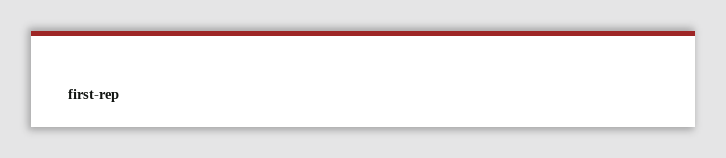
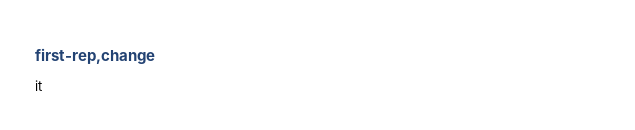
[68,89,119,102] first-rep -> [35,48,155,64] [35,80,42,91] first-rep,change // it

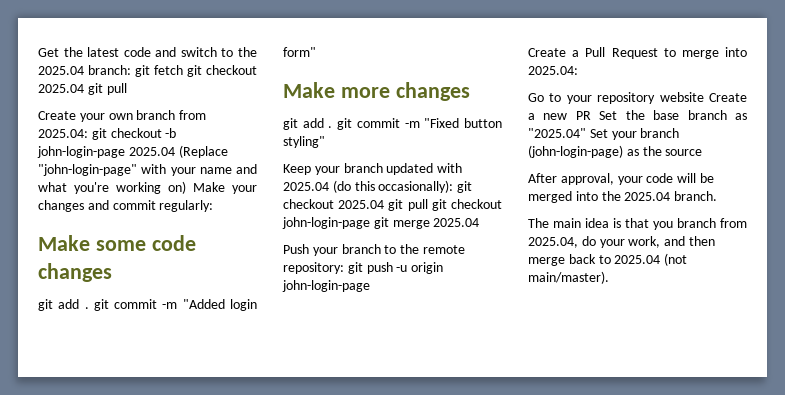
[35,48,155,64] [35,80,42,91] first-rep,change // it -> [38,47,257,57] [38,65,257,77] [38,83,127,95] [38,110,207,122] [38,128,177,140] [37,145,228,158] [38,164,257,176] [38,181,257,194] [38,200,214,212] [38,235,196,251] [38,263,112,282] [38,299,257,311] [283,47,316,57] [283,82,470,101] [283,118,502,130] [283,136,325,148] [283,163,463,175] [283,180,473,193] [283,199,502,211] [282,217,480,229] [283,244,465,256] [283,262,444,274] [282,280,370,292] [528,47,747,59] [528,66,578,75] [528,92,747,104] [528,110,747,120] [528,128,680,140] [528,145,703,158] [528,173,714,185] [528,191,718,203] [528,218,747,230] [528,236,715,248] [528,253,688,266] [528,271,609,284] Get the latest code and switch to the 2025.04 branch: git fetch git checkout 2025.04 git pull // Create your own branch from 2025.04: git checkout -b john-login-page 2025.04 (Replace "john-login-page" with your name and what you're working on) Make your changes and commit regularly: // Make some code changes // git add . git commit -m "Added login form" // Make more changes // git add . git commit -m "Fixed button styling" // Keep your branch updated with 2025.04 (do this occasionally): git checkout 2025.04 git pull git checkout john-login-page git merge 2025.04 // Push your branch to the remote repository: git push -u origin john-login-page // Create a Pull Request to merge into 2025.04: // Go to your repository website Create a new PR Set the base branch as "2025.04" Set your branch (john-login-page) as the source // After approval, your code will be merged into the 2025.04 branch. // The main idea is that you branch from 2025.04, do your work, and then merge back to 2025.04 (not main/master).

